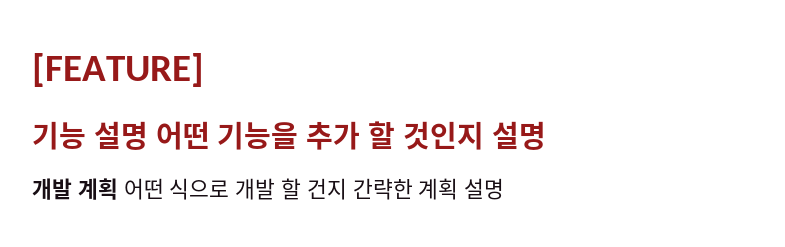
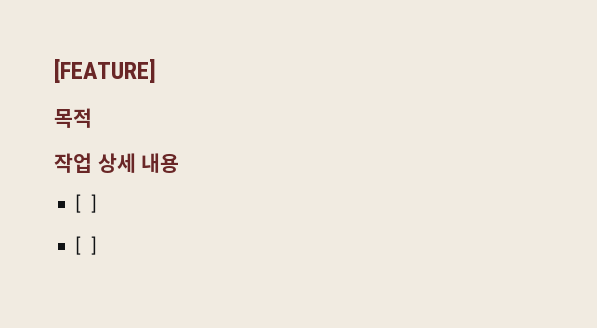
[32,121,546,150] [32,178,505,200] 기능 설명 어떤 기능을 추가 할 것인지 설명 // 개발 계획 어떤 식으로 개발 할 건지 간략한 계획 설명 -> [54,108,92,128] [54,153,180,173] [73,194,98,213] [73,236,98,255] 목적 // 작업 상세 내용 // [ ] // [ ]

